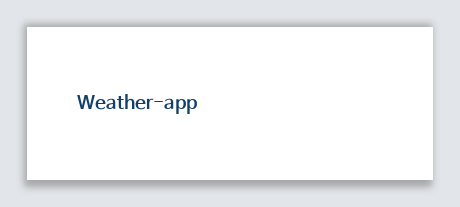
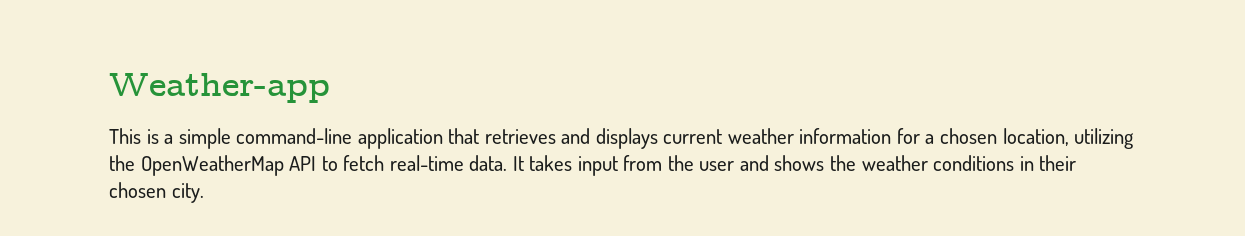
(197, 104) none -> [109,128,1135,149] [109,155,1077,176] [109,182,204,203] // This is a simple command-line application that retrieves and displays current weather information for a chosen location, utilizing the OpenWeatherMap API to fetch real-time data. It takes input from the user and shows the weather conditions in their chosen city.

